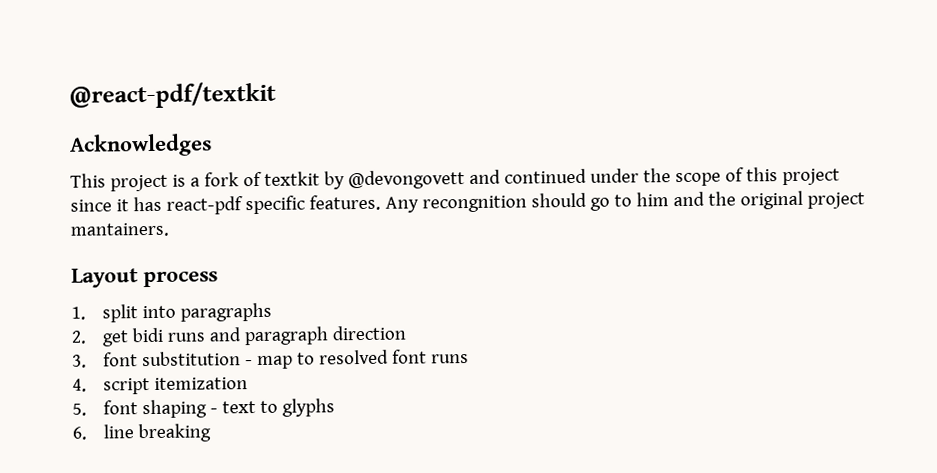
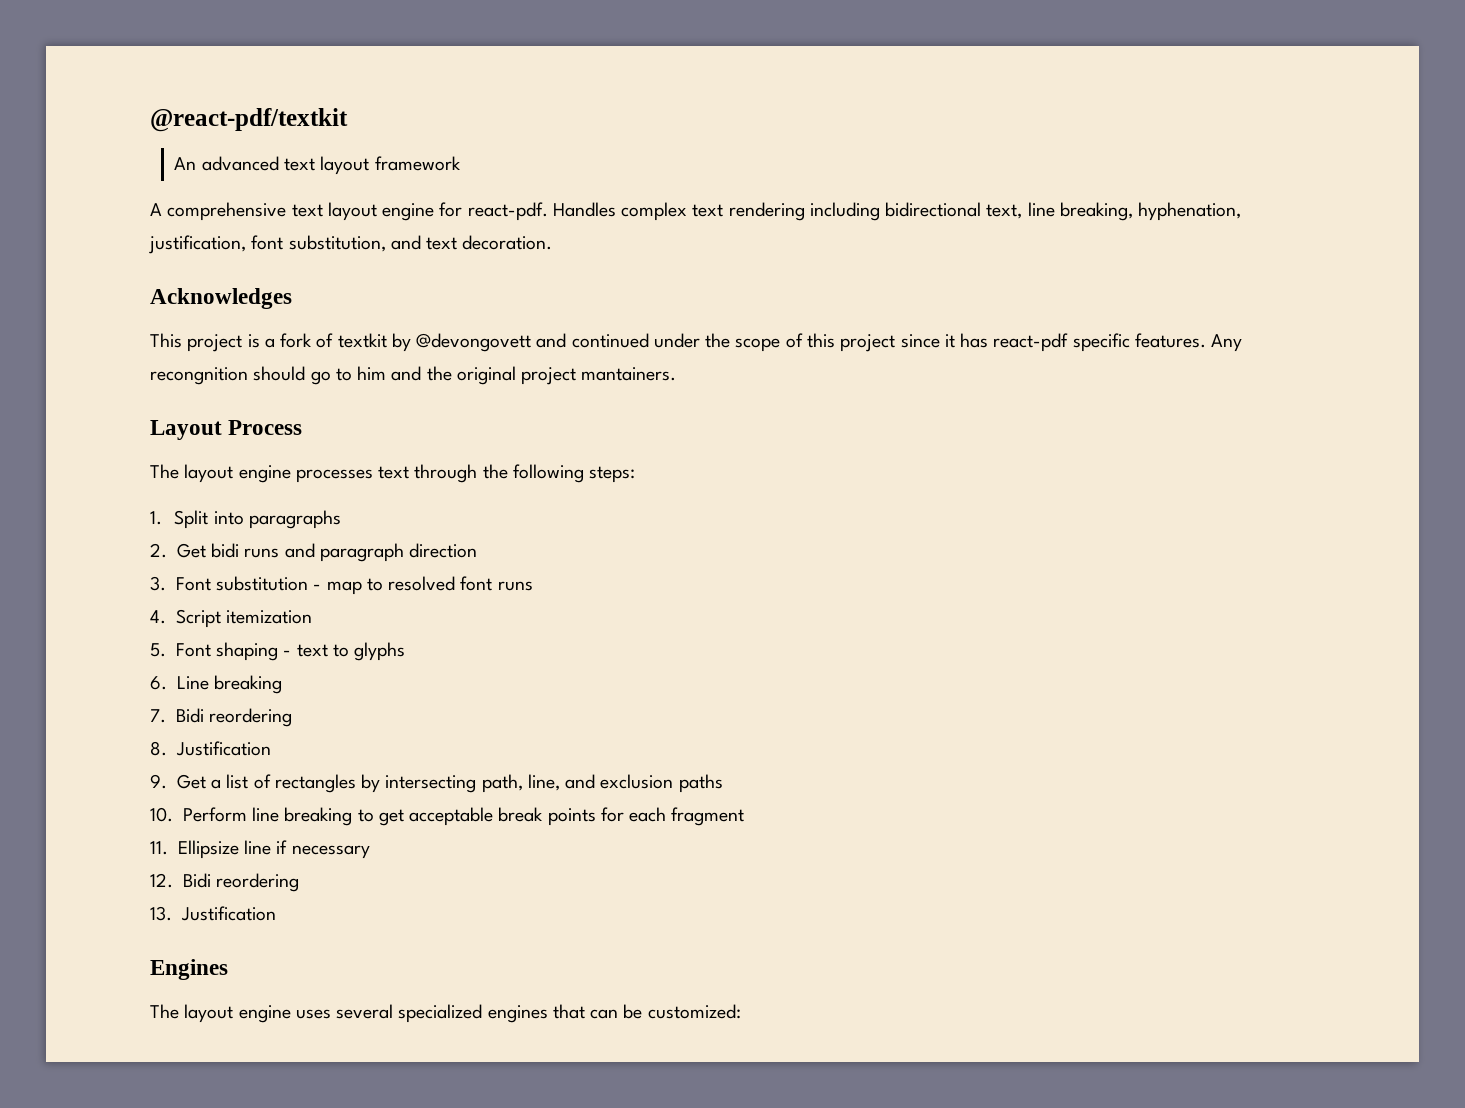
(276, 95) none -> [174,156,461,175] [150,202,1242,221] [148,235,553,254] // An advanced text layout framework // A comprehensive text layout engine for react-pdf. Handles complex text rendering including bidirectional text, line breaking, hyphenation, justification, font substitution, and text decoration.
[143,271,218,288] process -> [228,420,303,435] [150,464,636,483] Process // The layout engine processes text through the following steps:
[101,304,138,323] split -> [174,510,209,529] Split
[101,330,129,347] get -> [176,543,206,558] Get
[102,352,138,367] font -> [175,577,211,591] Font
[102,378,150,395] script -> [175,609,221,628] Script
[102,400,138,415] font -> [175,643,211,657] Font
[102,423,211,443] line breaking -> [176,675,283,694] [150,708,293,727] [150,741,271,756] [150,774,723,793] [150,807,745,826] [150,840,370,859] [150,873,300,892] [150,906,276,921] [150,959,228,980] [150,1004,741,1023] Line breaking // 7. Bidi reordering // 8. Justification // 9. Get a list of rectangles by intersecting path, line, and exclusion paths // 10. Perform line breaking to get acceptable break points for each fragment // 11. Ellipsize line if necessary // 12. Bidi reordering // 13. Justification // Engines // The layout engine uses several specialized engines that can be customized:

